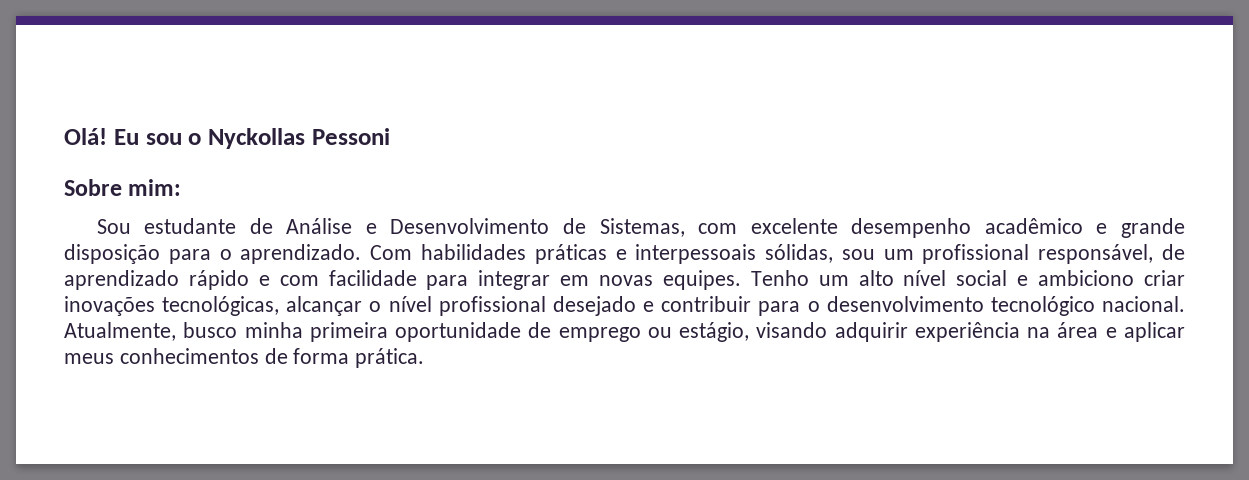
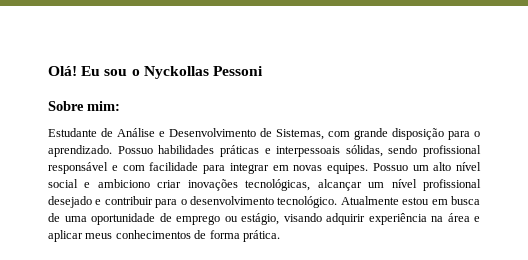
[96,218,237,234] Sou estudante -> [48,128,97,137] Estudante
[750,218,1108,238] excelente desempenho acadêmico e -> (350, 134) none
[370,245,413,260] Com -> [117,146,153,154] Possuo
[841,244,1186,264] [64,270,249,290] sou um profissional responsável, de aprendizado rápido -> [388,145,481,157] [48,162,108,174] sendo profissional responsável
[750,270,809,286] Tenho -> [372,163,408,171] Possuo
[369,301,382,312] o -> [368,182,385,188] um
[990,296,1185,316] [64,322,388,342] tecnológico nacional. Atualmente, busco minha primeira -> [277,196,480,208] [48,213,87,222] tecnológico. Atualmente estou em busca de uma

